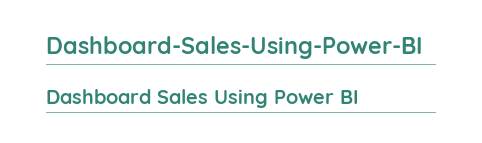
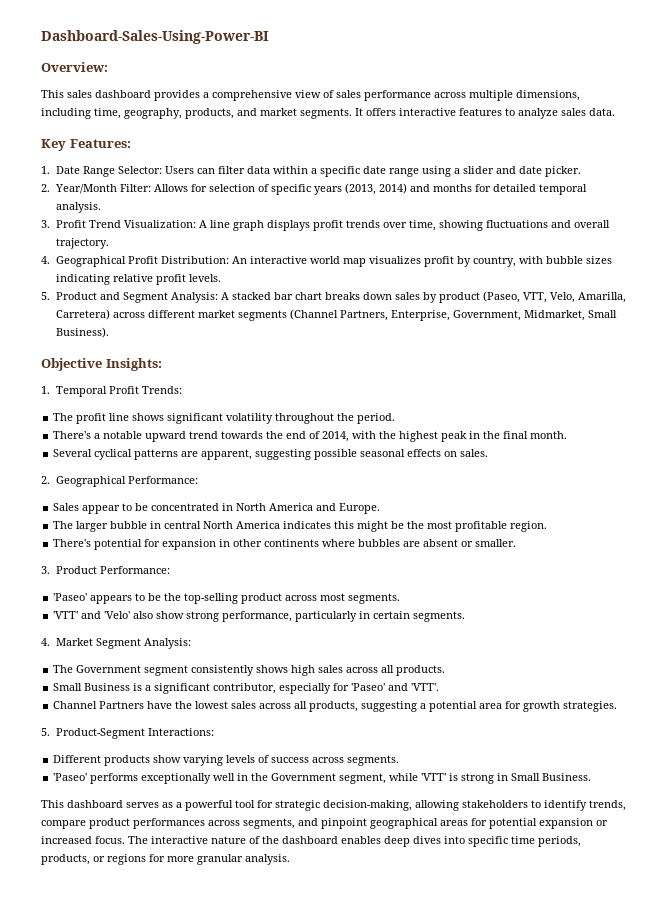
[46,89,359,108] Dashboard Sales Using Power BI -> [41,62,108,72] [41,90,580,101] [41,108,615,119] [41,139,131,151] [41,166,582,177] [41,183,588,195] [56,202,102,213] [41,220,611,231] [56,238,110,249] [41,256,613,267] [56,274,222,285] [41,291,627,303] [56,309,618,321] [56,327,110,338] [41,358,162,371] [41,386,183,397] [53,413,396,424] [53,431,568,442] [53,449,489,460] [41,476,199,487] [53,503,381,514] [53,521,548,532] [53,539,517,550] [41,566,171,574] [53,593,401,604] [53,611,466,622] [41,638,192,649] [53,665,446,676] [53,683,440,694] [53,701,618,712] [41,728,215,739] [53,755,400,766] [53,773,592,784] [41,800,626,811] [41,818,608,829] [41,836,581,847] [41,854,290,865] Overview: // This sales dashboard provides a comprehensive view of sales performance across multiple dimensions, including time, geography, products, and market segments. It offers interactive features to analyze sales data. // Key Features: // 1. Date Range Selector: Users can filter data within a specific date range using a slider and date picker. // 2. Year/Month Filter: Allows for selection of specific years (2013, 2014) and months for detailed temporal analysis. // 3. Profit Trend Visualization: A line graph displays profit trends over time, showing fluctuations and overall trajectory. // 4. Geographical Profit Distribution: An interactive world map visualizes profit by country, with bubble sizes indicating relative profit levels. // 5. Product and Segment Analysis: A stacked bar chart breaks down sales by product (Paseo, VTT, Velo, Amarilla, Carretera) across different market segments (Channel Partners, Enterprise, Government, Midmarket, Small Business). // Objective Insights: // 1. Temporal Profit Trends: // The profit line shows significant volatility throughout the period. // There's a notable upward trend towards the end of 2014, with the highest peak in the final month. // Several cyclical patterns are apparent, suggesting possible seasonal effects on sales. // 2. Geographical Performance: // Sales appear to be concentrated in North America and Europe. // The larger bubble in central North America indicates this might be the most profitable region. // There's potential for expansion in other continents where bubbles are absent or smaller. // 3. Product Performance: // 'Paseo' appears to be the top-selling product across most segments. // 'VTT' and 'Velo' also show strong performance, particularly in certain segments. // 4. Market Segment Analysis: // The Government segment consistently shows high sales across all products. // Small Business is a significant contributor, especially for 'Paseo' and 'VTT'. // Channel Partners have the lowest sales across all products, suggesting a potential area for growth strategies. // 5. Product-Segment Interactions: // Different products show varying levels of success across segments. // 'Paseo' performs exceptionally well in the Government segment, while 'VTT' is strong in Small Business. // This dashboard serves as a powerful tool for strategic decision-making, allowing stakeholders to identify trends, compare product performances across segments, and pinpoint geographical areas for potential expansion or increased focus. The interactive nature of the dashboard enables deep dives into specific time periods, products, or regions for more granular analysis.

